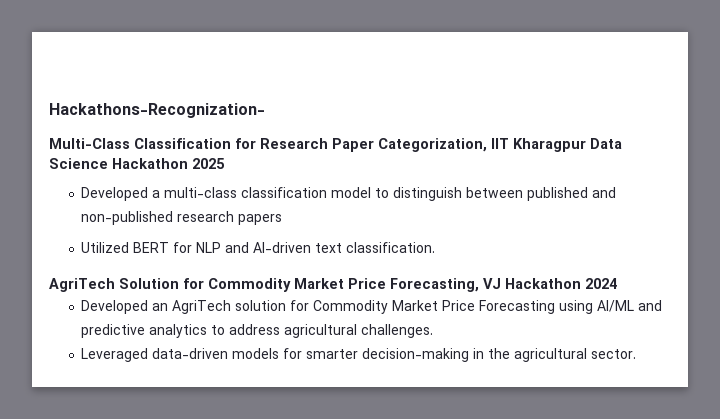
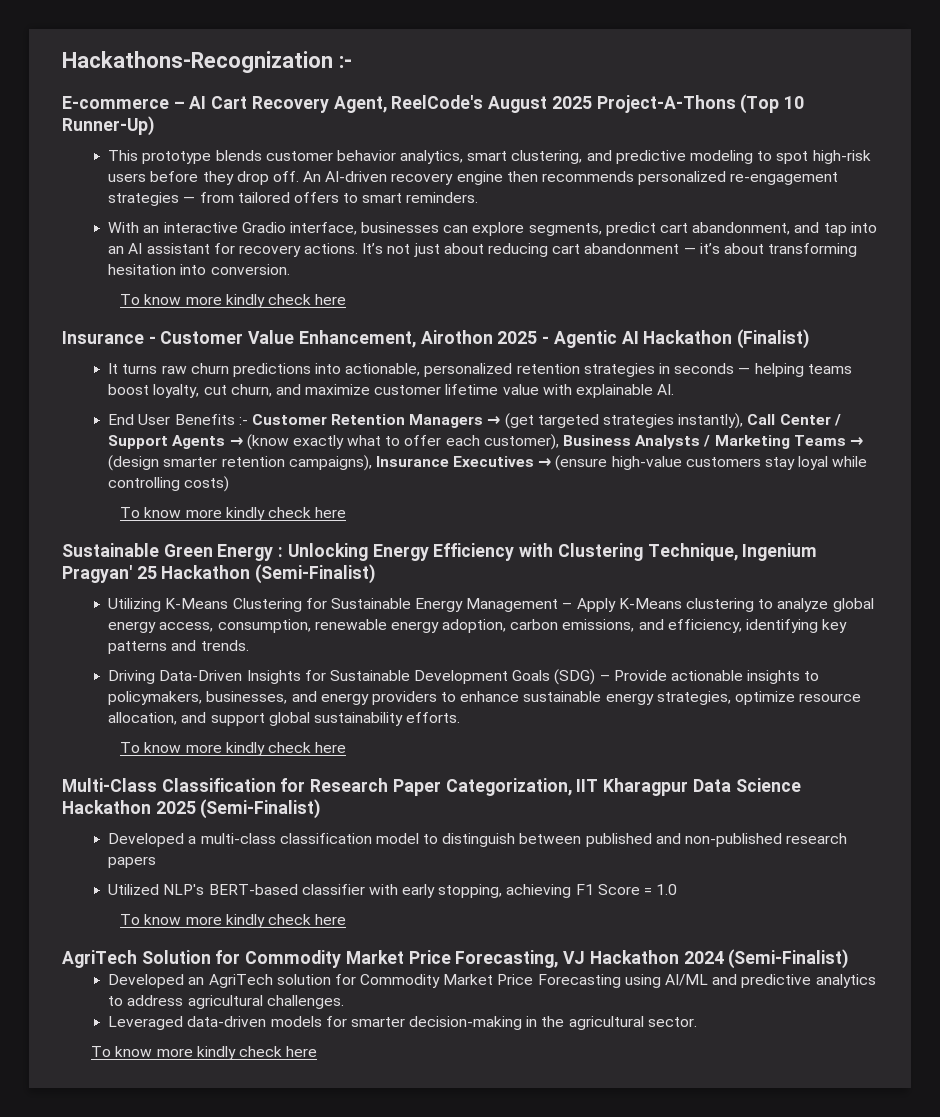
[49,103,265,118] Hackathons-Recognization- -> [62,51,352,73] [62,94,804,114] [62,116,154,136] [108,150,871,164] [108,171,839,185] [108,192,479,206] [108,222,877,236] [108,243,858,257] [108,264,290,275] [120,294,347,308] [62,329,809,349] [108,363,852,377] [108,384,675,398] [108,413,841,429] [108,434,863,450] [108,455,868,471] [108,476,230,492] [120,507,347,521] [62,543,818,561] [62,564,376,584] [108,598,874,612] [108,619,848,633] [108,640,249,654] [108,669,820,685] [108,691,862,705] [108,712,461,726] [120,742,347,756] Hackathons-Recognization :- // E-commerce – AI Cart Recovery Agent, ReelCode's August 2025 Project-A-Thons (Top 10 Runner-Up) // This prototype blends customer behavior analytics, smart clustering, and predictive modeling to spot high-risk users before they drop off. An AI-driven recovery engine then recommends personalized re-engagement strategies — from tailored offers to smart reminders. // With an interactive Gradio interface, businesses can explore segments, predict cart abandonment, and tap into an AI assistant for recovery actions. It’s not just about reducing cart abandonment — it’s about transforming hesitation into conversion. // To know more kindly check here // Insurance - Customer Value Enhancement, Airothon 2025 - Agentic AI Hackathon (Finalist) // It turns raw churn predictions into actionable, personalized retention strategies in seconds — helping teams boost loyalty, cut churn, and maximize customer lifetime value with explainable AI. // End User Benefits :- Customer Retention Managers → (get targeted strategies instantly), Call Center / Support Agents → (know exactly what to offer each customer), Business Analysts / Marketing Teams → (design smarter retention campaigns), Insurance Executives → (ensure high-value customers stay loyal while controlling costs) // To know more kindly check here // Sustainable Green Energy : Unlocking Energy Efficiency with Clustering Technique, Ingenium Pragyan' 25 Hackathon (Semi-Finalist) // Utilizing K-Means Clustering for Sustainable Energy Management – Apply K-Means clustering to analyze global energy access, consumption, renewable energy adoption, carbon emissions, and efficiency, identifying key patterns and trends. // Driving Data-Driven Insights for Sustainable Development Goals (SDG) – Provide actionable insights to policymakers, businesses, and energy providers to enhance sustainable energy strategies, optimize resource allocation, and support global sustainability efforts. // To know more kindly check here
(225, 163) none -> [200,799,321,819] (Semi-Finalist)
[133,242,436,253] BERT for NLP and AI-driven text classification. -> [163,884,678,898] [120,914,347,928] NLP's BERT-based classifier with early stopping, achieving F1 Score = 1.0 // To know more kindly check here
(617, 283) none -> [728,949,849,969] (Semi-Finalist)
(637, 354) none -> [91,1046,318,1060] // To know more kindly check here

